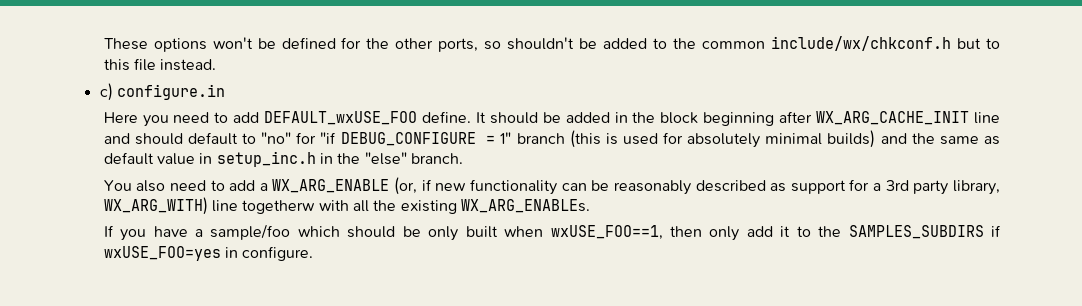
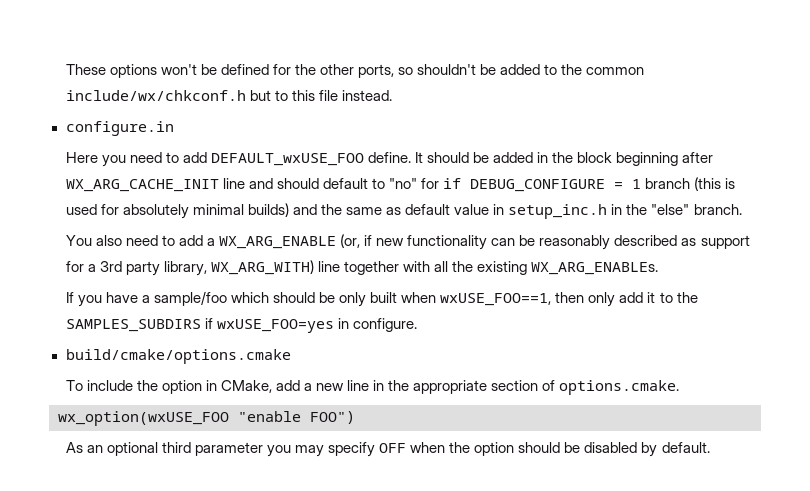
[99,83,113,101] c) -> (392, 95) none
[320,132,337,144] "if -> [443,178,462,189] if
[500,132,512,144] 1" -> [632,179,642,189] 1
[242,200,316,214] togetherw -> [344,261,400,275] together
(314, 253) none -> [65,349,291,364] [65,380,680,395] [58,411,355,426] [65,442,710,457] // build/cmake/options.cmake // To include the option in CMake, add a new line in the appropriate section of options.cmake. // wx_option(wxUSE_FOO "enable FOO") // As an optional third parameter you may specify OFF when the option should be disabled by default.

